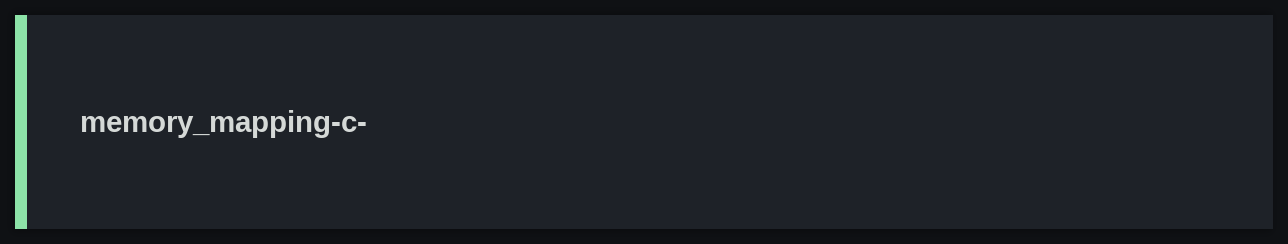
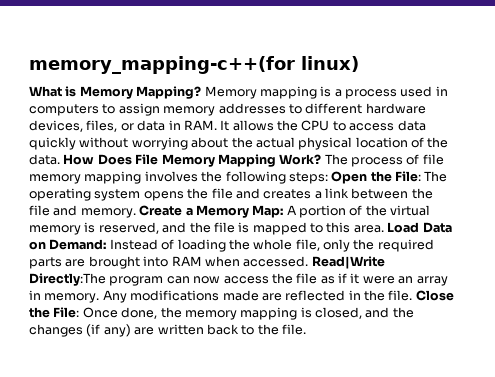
[80,110,367,138] memory_mapping-c- -> [29,56,359,74] [29,86,448,99] [29,103,426,116] [29,120,426,132] [29,137,449,150] [29,154,444,167] [29,171,448,184] [29,188,433,201] [29,205,431,218] [29,222,452,235] [29,239,434,252] [29,256,385,269] [29,273,448,286] [29,290,454,303] [29,307,414,320] [29,324,306,337] memory_mapping-c++(for linux) // What is Memory Mapping? Memory mapping is a process used in computers to assign memory addresses to different hardware devices, files, or data in RAM. It allows the CPU to access data quickly without worrying about the actual physical location of the data. How Does File Memory Mapping Work? The process of file memory mapping involves the following steps: Open the File: The operating system opens the file and creates a link between the file and memory. Create a Memory Map: A portion of the virtual memory is reserved, and the file is mapped to this area. Load Data on Demand: Instead of loading the whole file, only the required parts are brought into RAM when accessed. Read|Write Directly:The program can now access the file as if it were an array in memory. Any modifications made are reflected in the file. Close the File: Once done, the memory mapping is closed, and the changes (if any) are written back to the file.

